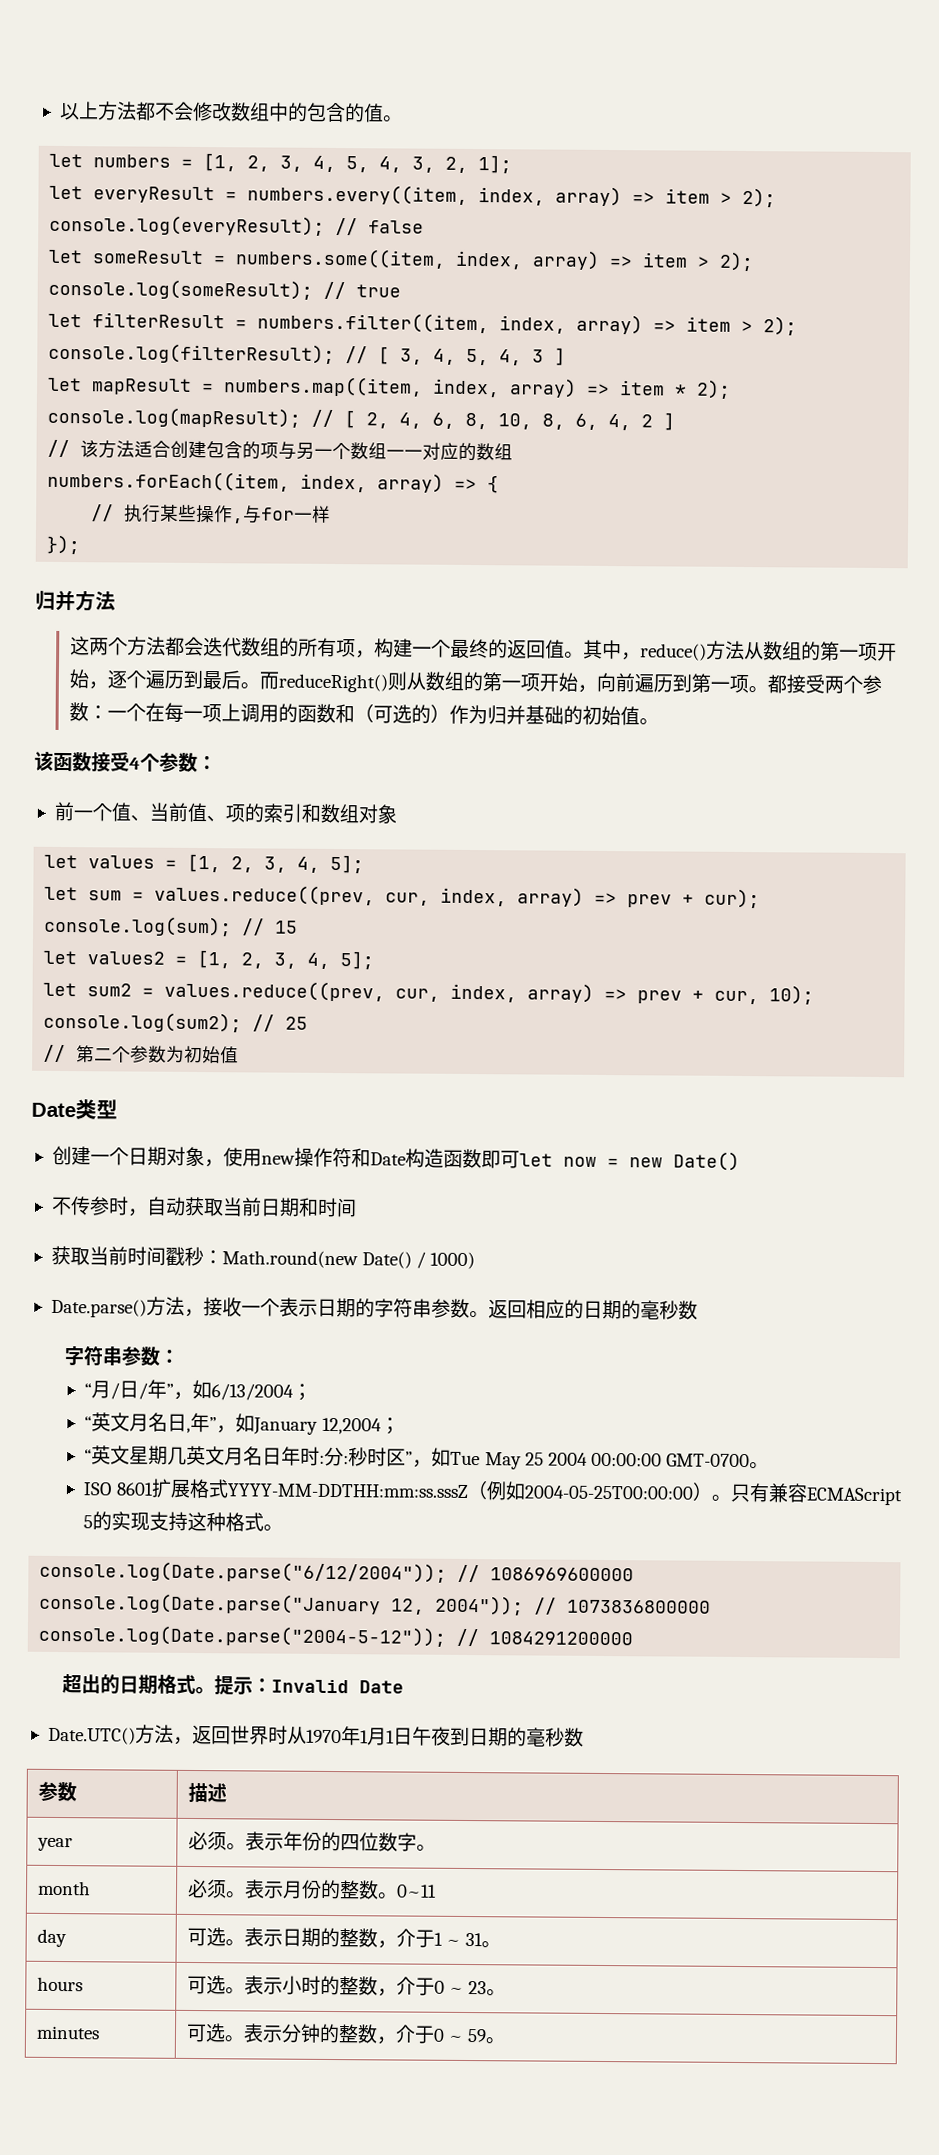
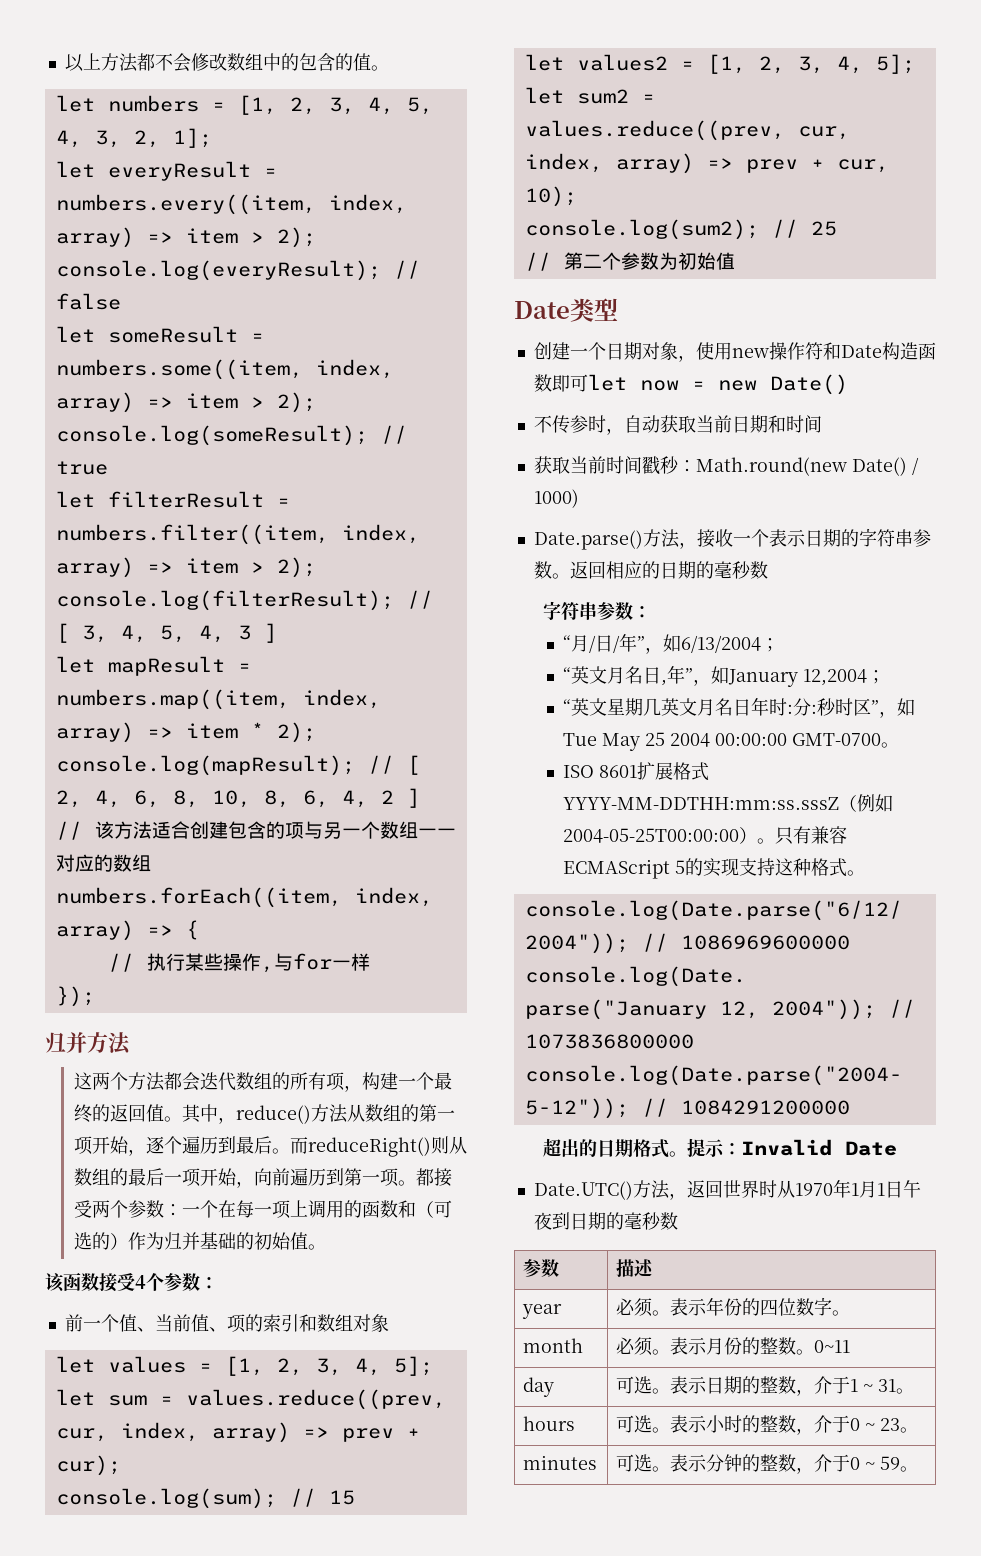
[481,672,502,692] 第 -> [127,1168,164,1186] 最后

